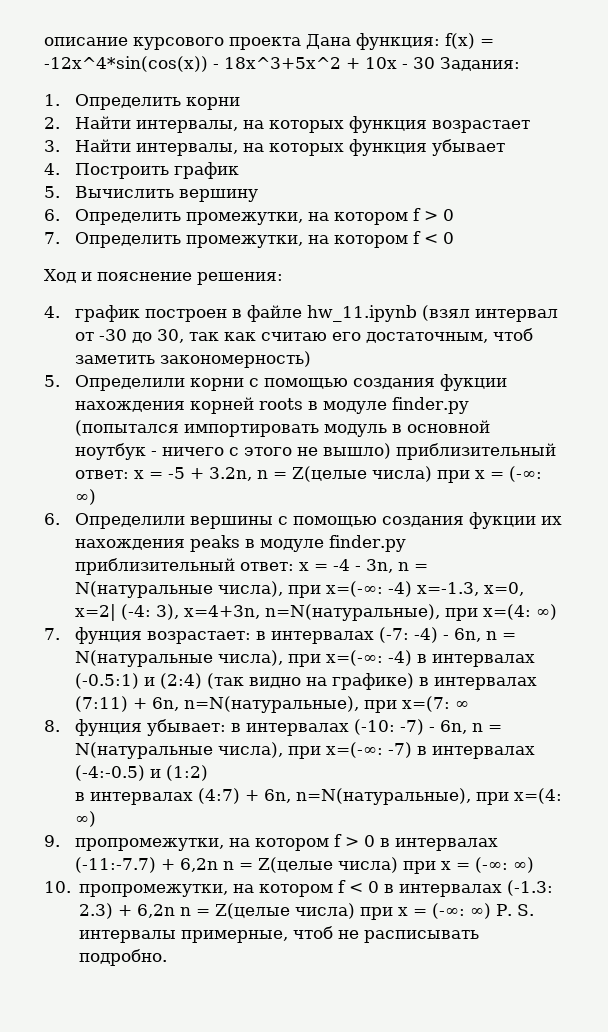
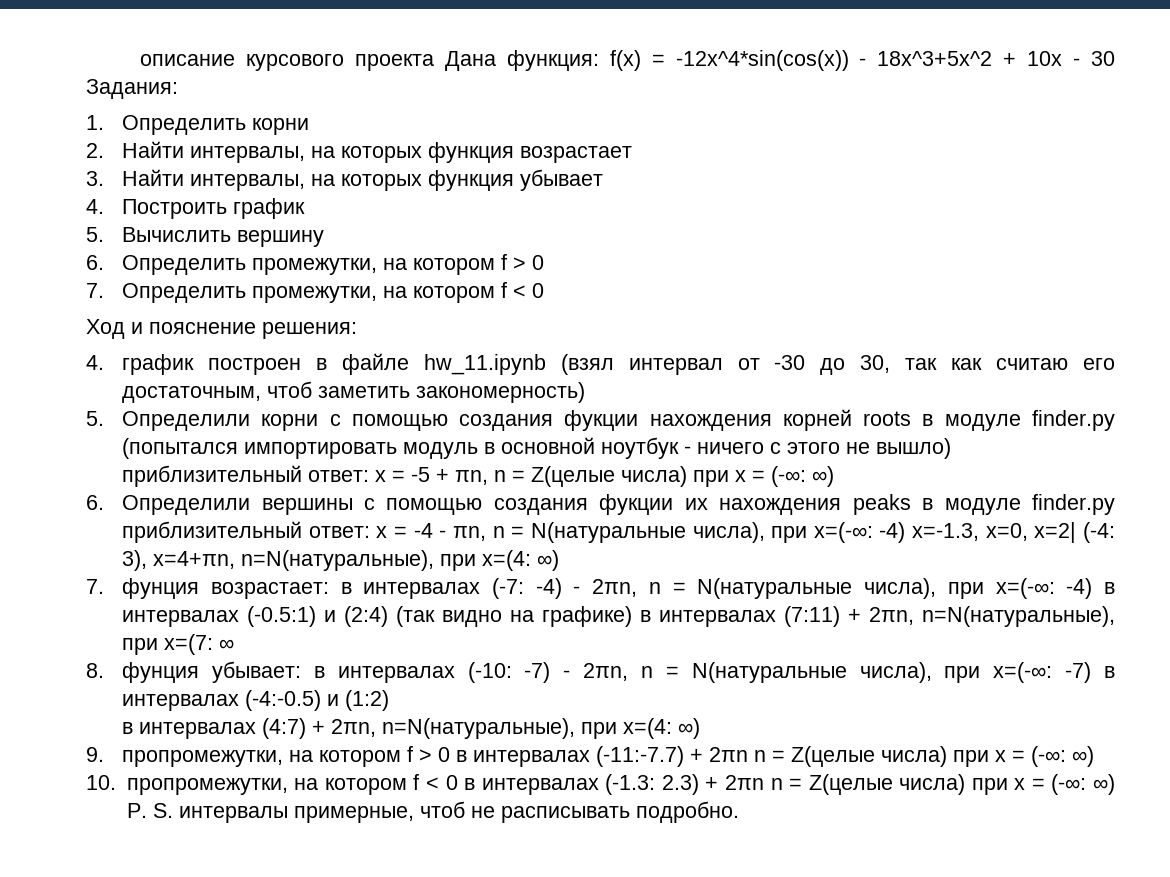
[208,467,252,481] 3.2n, -> [455,470,489,485] πn,
[365,559,393,573] 3n, -> [452,526,486,541] πn,
[183,605,260,619] x=4+3n, -> [153,551,236,569] x=4+πn,
[453,628,481,642] 6n, -> [592,579,638,597] 2πn,
[151,697,179,711] 6n, -> [869,607,915,625] 2πn,
[439,720,467,734] 6n, -> [583,663,629,681] 2πn,
[263,789,291,803] 6n, -> [331,719,377,737] 2πn,
[179,858,218,872] 6,2n -> [709,747,749,762] 2πn
[137,904,176,918] 6,2n -> [724,775,764,790] 2πn

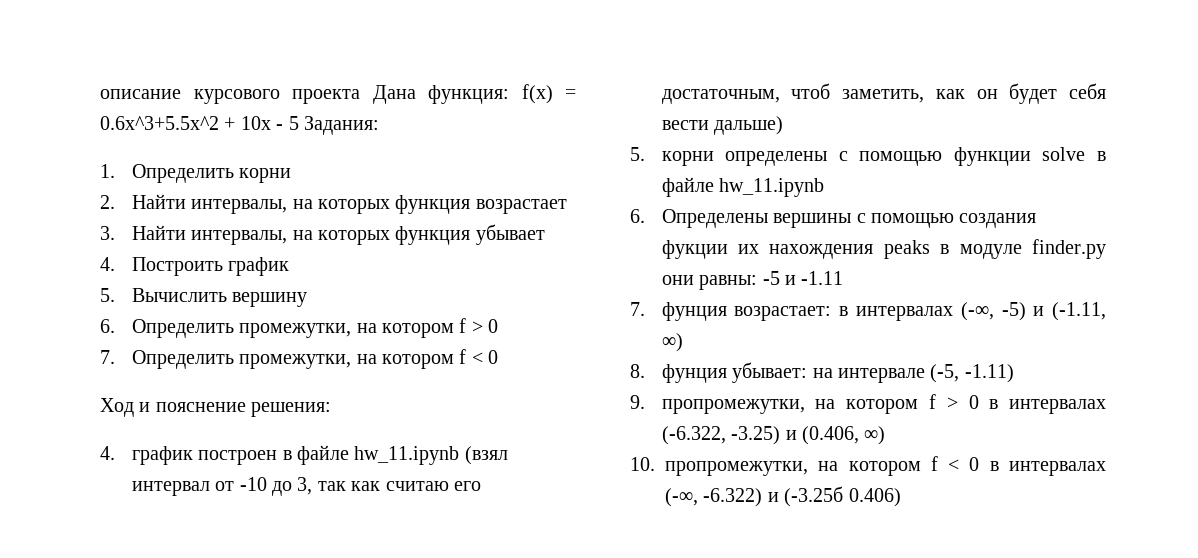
[675,50,993,71] -12x^4*sin(cos(x)) - 18x^3+5x^2 -> [100,116,219,130] 0.6x^3+5.5x^2
[1090,51,1115,66] 30 -> [288,116,299,130] 5
[774,355,891,375] -30 до 30, -> [239,477,313,496] -10 до 3,
[318,382,586,403] [86,409,1116,431] [122,437,952,459] [122,465,835,487] [86,495,251,515] заметить закономерность) // 5. Определили корни с помощью создания фукции нахождения корней roots в модуле finder.py (попытался импортировать модуль в основной ноутбук - ничего с этого не вышло) приблизительный ответ: х = -5 + πn, n = Z(целые числа) при х = (-∞: ∞) // 6. Определили -> [842,83,1106,104] [661,116,784,135] [630,147,1106,166] [661,177,825,197] [630,209,768,228] заметить, как он будет себя вести дальше) // 5. корни определены с помощью функции solve в файле hw_11.ipynb // 6. Определены
[122,521,1115,543] [122,550,560,571] приблизительный ответ: х = -4 - πn, n = N(натуральные числа), при x=(-∞: -4) х=-1.3, x=0, x=2| (-4: 3), x=4+πn, n=N(натуральные), при х=(4: ∞) -> [661,271,844,290] они равны: -5 и -1.11
[492,578,1115,599] [122,606,1115,627] [122,634,235,655] [86,661,1115,683] [122,690,390,711] [122,718,701,739] (-7: -4) - 2πn, n = N(натуральные числа), при x=(-∞: -4) в интервалах (-0.5:1) и (2:4) (так видно на графике) в интервалах (7:11) + 2πn, n=N(натуральные), при х=(7: ∞ // 8. фунция убывает: в интервалах (-10: -7) - 2πn, n = N(натуральные числа), при x=(-∞: -7) в интервалах (-4:-0.5) и (1:2) // в интервалах (4:7) + 2πn, n=N(натуральные), при х=(4: ∞) -> [960,302,1106,321] [661,333,683,352] [630,362,1014,383] (-∞, -5) и (-1.11, ∞) // 8. фунция убывает: на интервале (-5, -1.11)
[596,746,1067,767] (-11:-7.7) + 2πn n = Z(целые числа) при х = (-∞: -> [661,426,859,445] (-6.322, -3.25) и (0.406,
[605,774,1115,795] [126,801,739,823] (-1.3: 2.3) + 2πn n = Z(целые числа) при х = (-∞: ∞) P. S. интервалы примерные, чтоб не расписывать подробно. -> [665,486,901,507] (-∞, -6.322) и (-3.25б 0.406)

